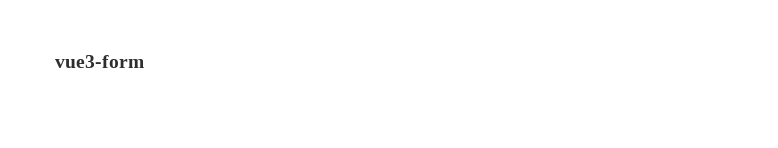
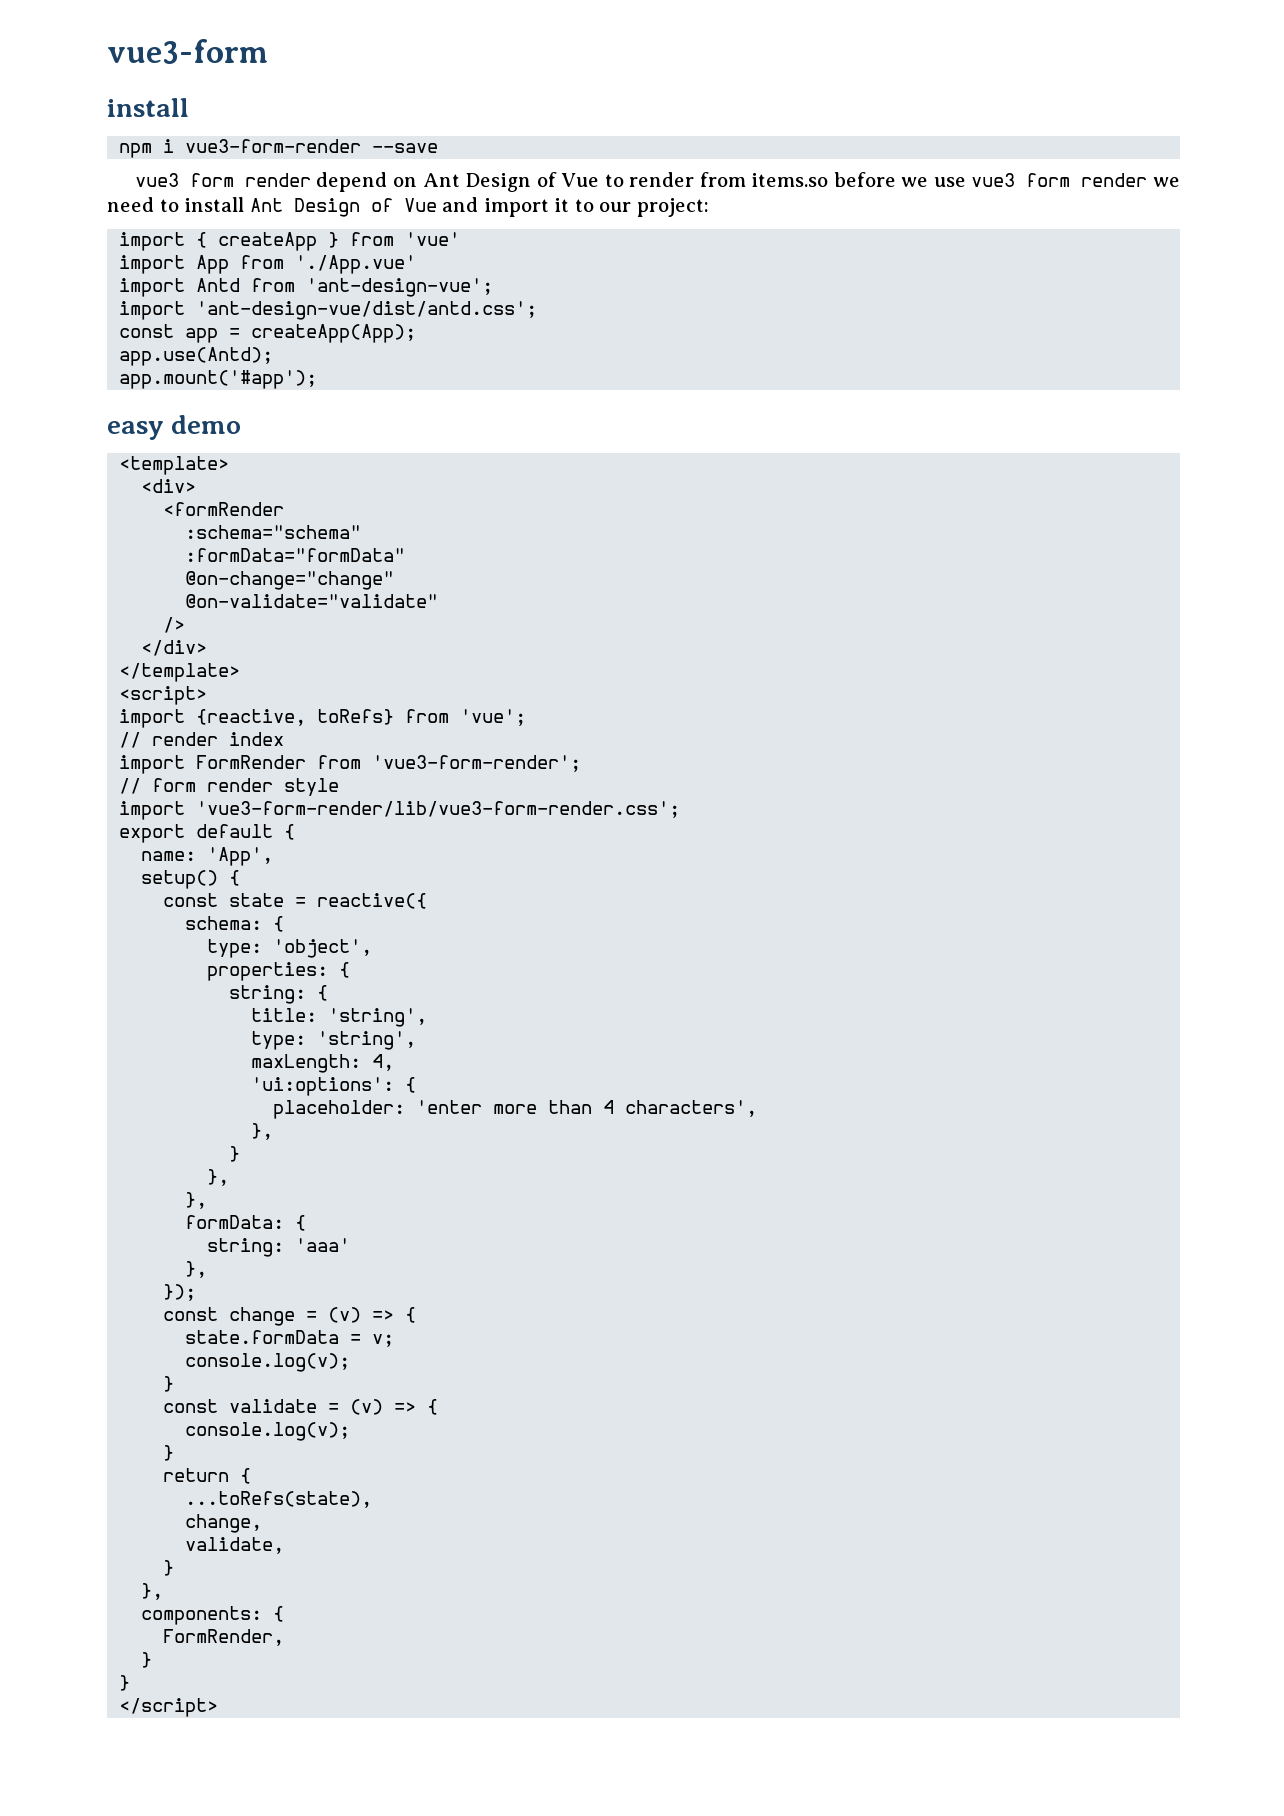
(144, 61) none -> [107,98,189,117] [119,139,439,158] [134,172,1180,192] [107,197,709,217] [119,232,461,251] [119,255,417,274] [119,278,494,297] [119,301,538,320] [119,324,417,343] [119,347,274,366] [119,370,318,389] [107,415,242,440] [119,456,230,475] [141,479,197,493] [163,502,285,516] [185,525,362,539] [185,548,406,562] [185,571,395,590] [185,594,439,608] [163,617,186,633] [141,640,208,656] [119,663,241,682] [119,686,208,705] [119,709,527,728] [119,732,285,748] [119,755,582,774] [119,778,340,796] [119,801,681,820] [119,824,296,843] [141,847,274,866] [141,870,241,889] [163,893,428,909] [185,916,285,932] [207,939,373,958] [207,962,351,981] [229,985,329,1004] [251,1008,428,1027] [251,1031,417,1050] [251,1054,395,1073] [251,1077,417,1096] [273,1100,758,1119] [251,1123,274,1140] [229,1146,241,1162] [207,1169,230,1186] [185,1192,208,1209] [185,1215,307,1231] [207,1238,351,1257] [185,1261,208,1278] [163,1284,197,1301] [163,1307,417,1326] [185,1330,395,1347] [185,1353,351,1372] [163,1376,175,1392] [163,1399,439,1415] [185,1422,351,1441] [163,1445,175,1461] [163,1468,252,1484] [185,1491,373,1508] [185,1514,263,1533] [185,1537,285,1554] [163,1560,175,1576] [141,1583,164,1600] [141,1606,285,1625] [163,1629,285,1646] [141,1652,153,1668] [119,1675,131,1691] [119,1698,219,1717] // install // npm i vue3-form-render --save // vue3 form render depend on Ant Design of Vue to render from items.so before we use vue3 form render we need to install Ant Design of Vue and import it to our project: // import { createApp } from 'vue' // import App from './App.vue' // import Antd from 'ant-design-vue'; // import 'ant-design-vue/dist/antd.css'; // const app = createApp(App); // app.use(Antd); // app.mount('#app'); // easy demo // <template> // <div> // <formRender // :schema="schema" // :formData="formData" // @on-change="change" // @on-validate="validate" // /> // </div> // </template> // <script> // import {reactive, toRefs} from 'vue'; // // render index // import FormRender from 'vue3-form-render'; // // form render style // import 'vue3-form-render/lib/vue3-form-render.css'; // export default { // name: 'App', // setup() { // const state = reactive({ // schema: { // type: 'object', // properties: { // string: { // title: 'string', // type: 'string', // maxLength: 4, // 'ui:options': { // placeholder: 'enter more than 4 characters', // }, // } // }, // }, // formData: { // string: 'aaa' // }, // }); // const change = (v) => { // state.formData = v; // console.log(v); // } // const validate = (v) => { // console.log(v); // } // return { // ...toRefs(state), // change, // validate, // } // }, // components: { // FormRender, // } // } // </script>

